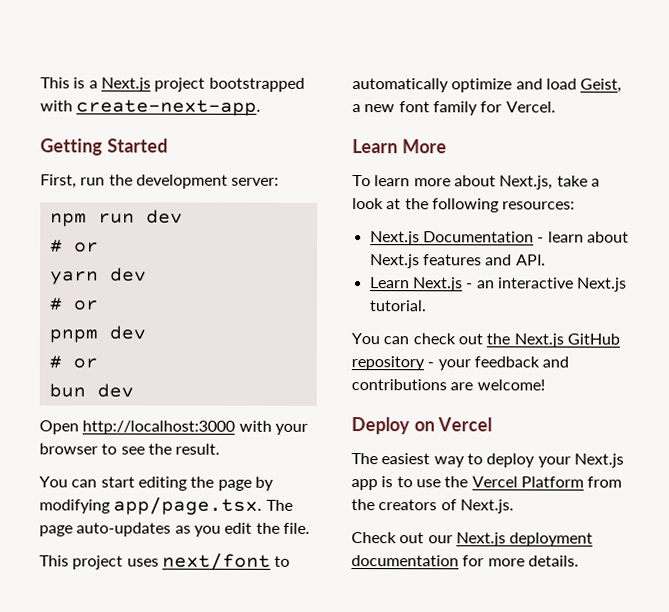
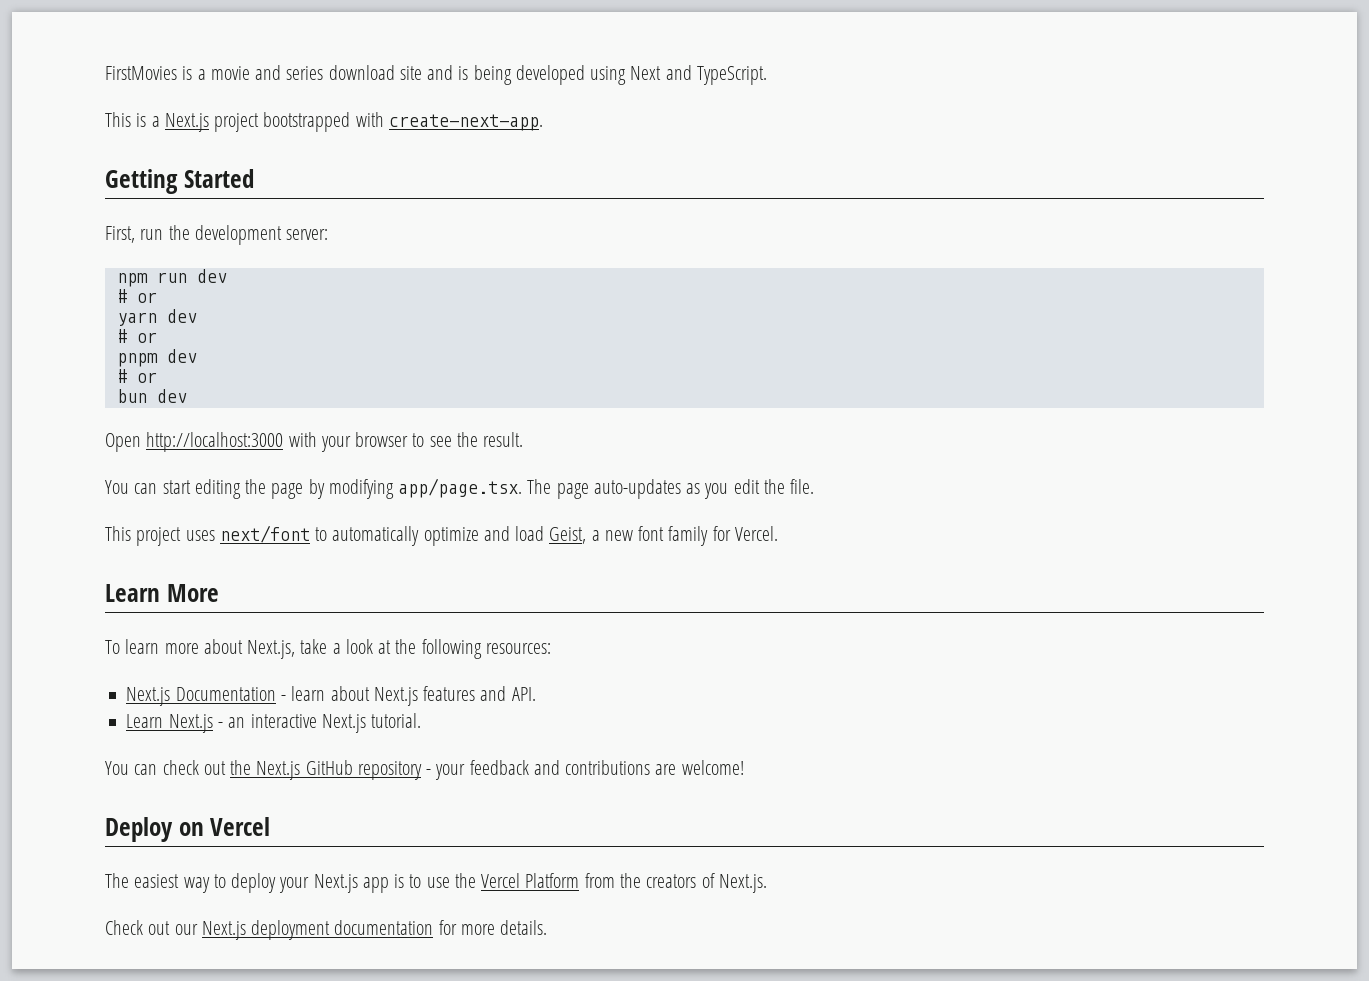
(40, 83) none -> [105,65,767,85] FirstMovies is a movie and series download site and is being developed using Next and TypeScript. //

